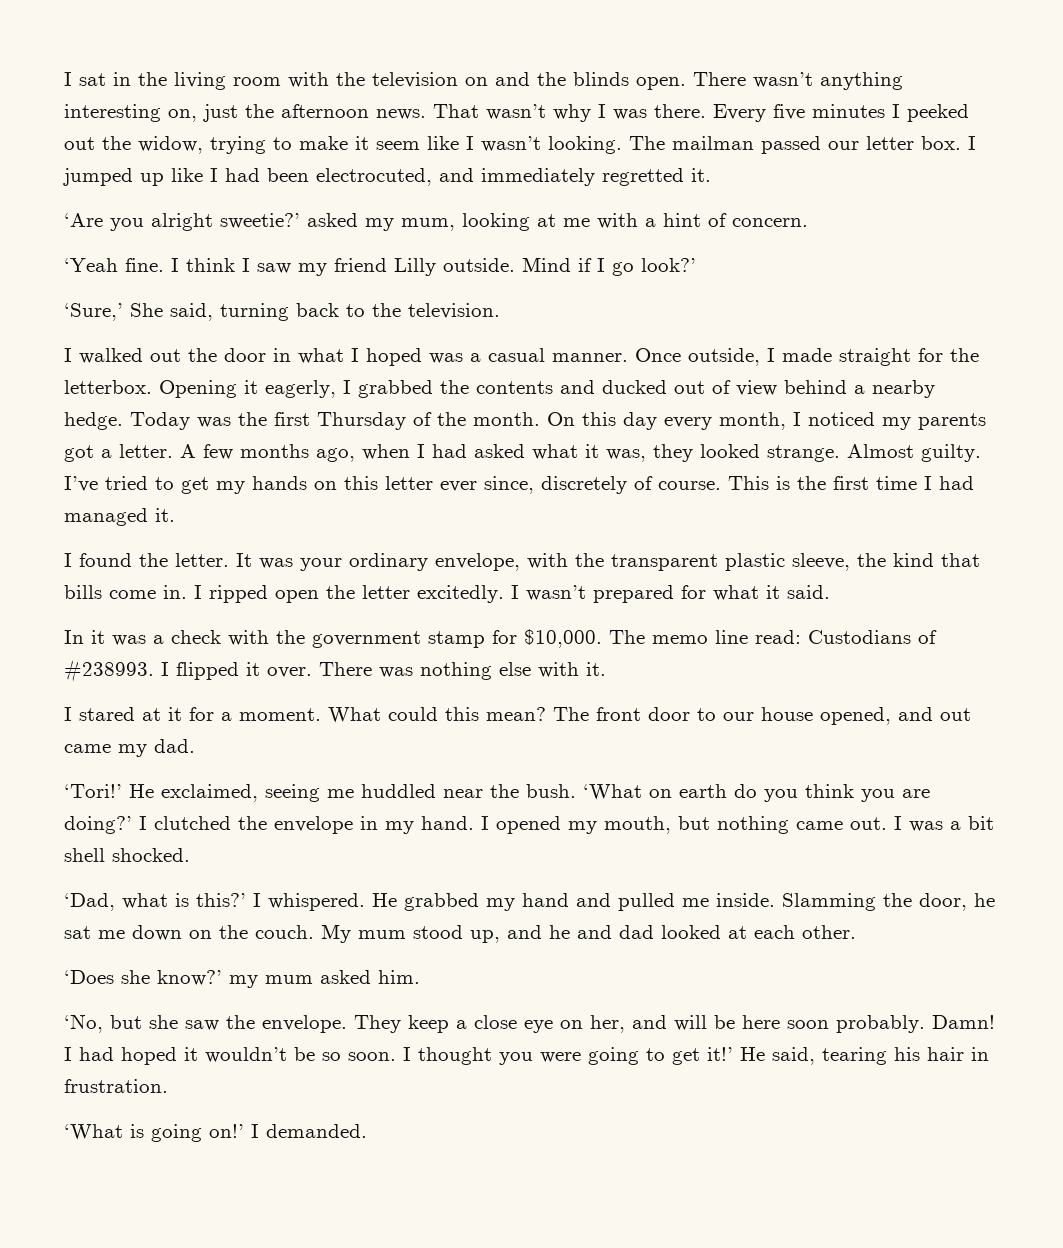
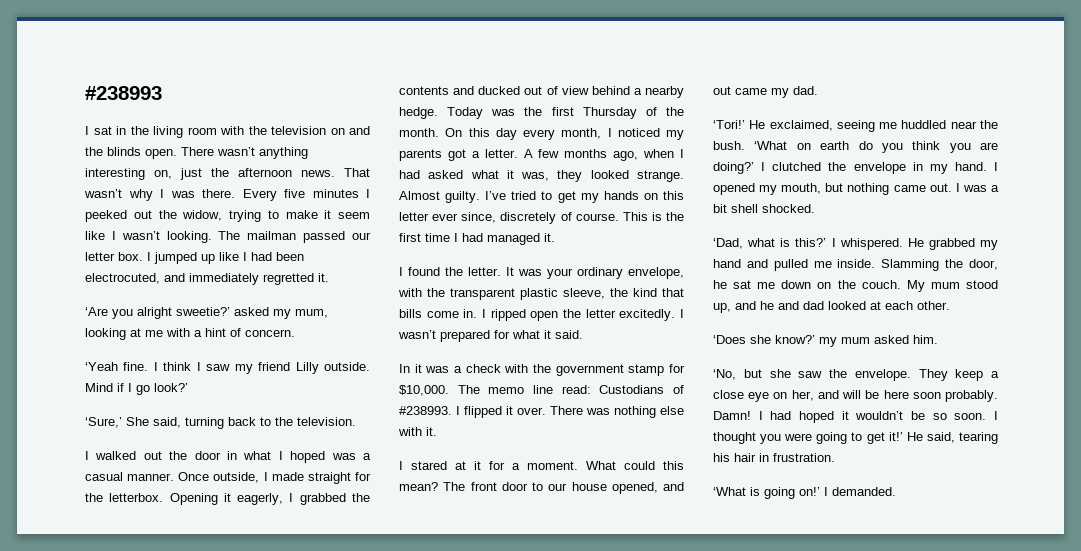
(64, 79) none -> [85,86,162,100] #238993 //

